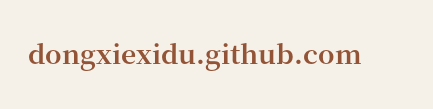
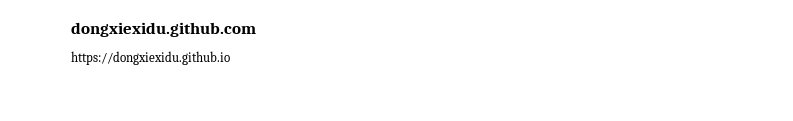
(362, 56) none -> [71,51,230,65] // https://dongxiexidu.github.io

